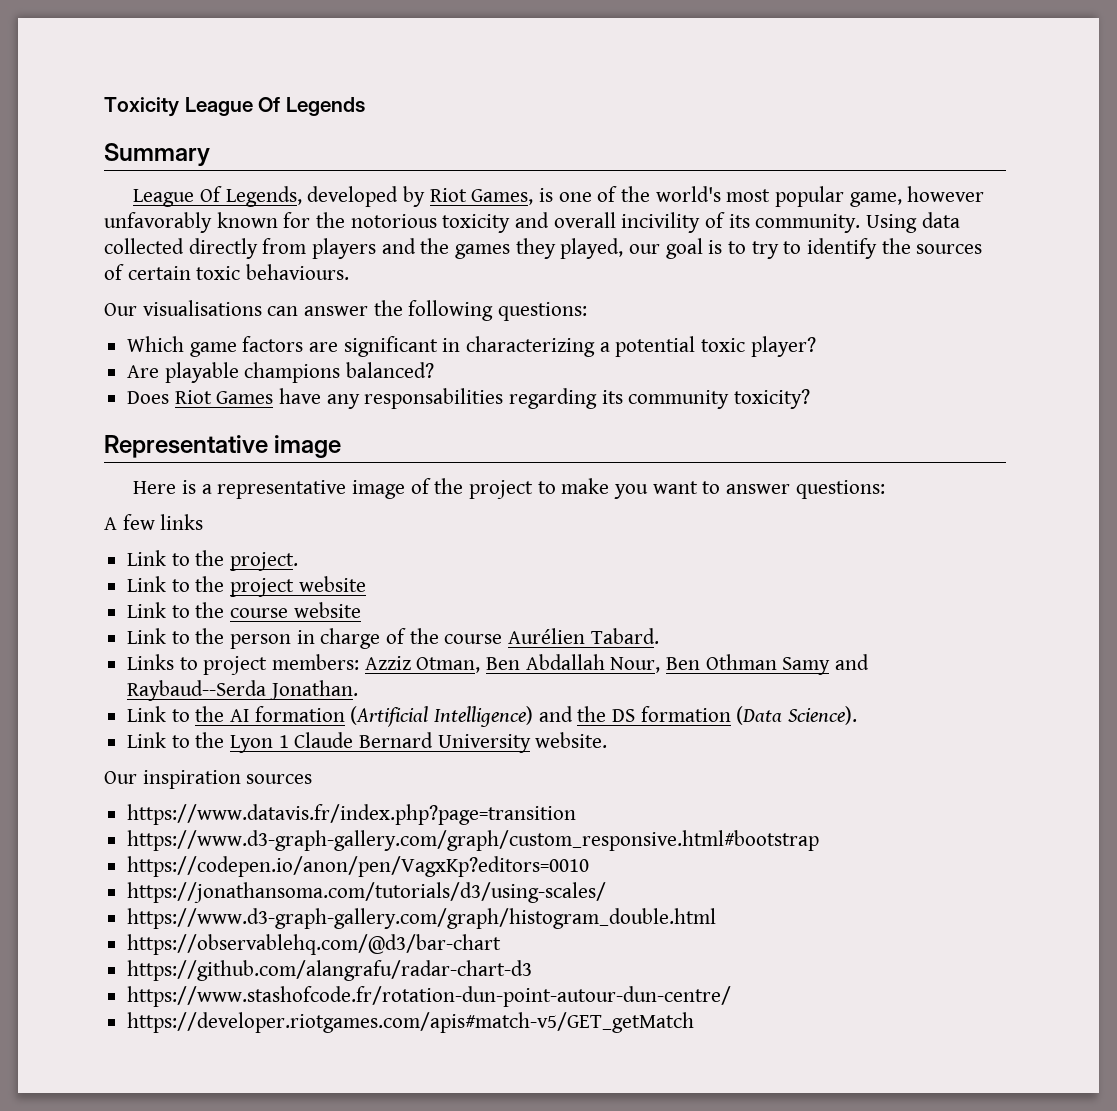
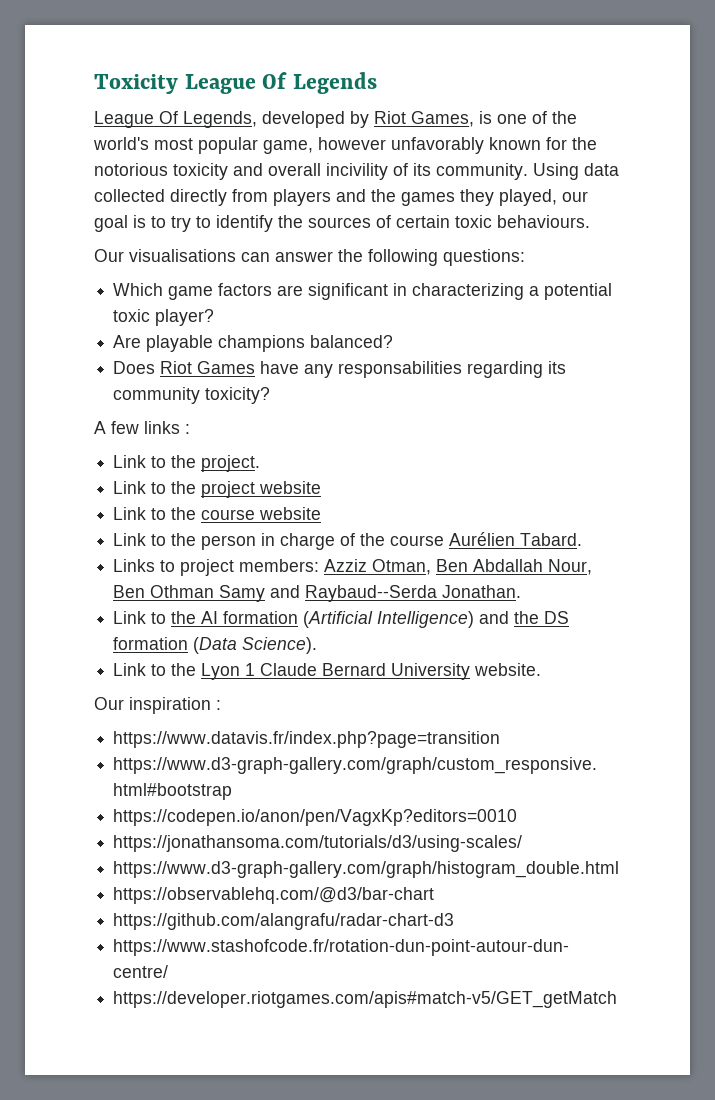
[104,143,210,166] // Summary -> (377, 83) none
[104,435,342,458] [133,478,885,499] // Representative image // Here is a representative image of the project to make you want to answer questions: -> (271, 395) none
(204, 522) none -> [185,424,190,434] :
[246,774,313,784] sources -> [216,700,221,710] :

